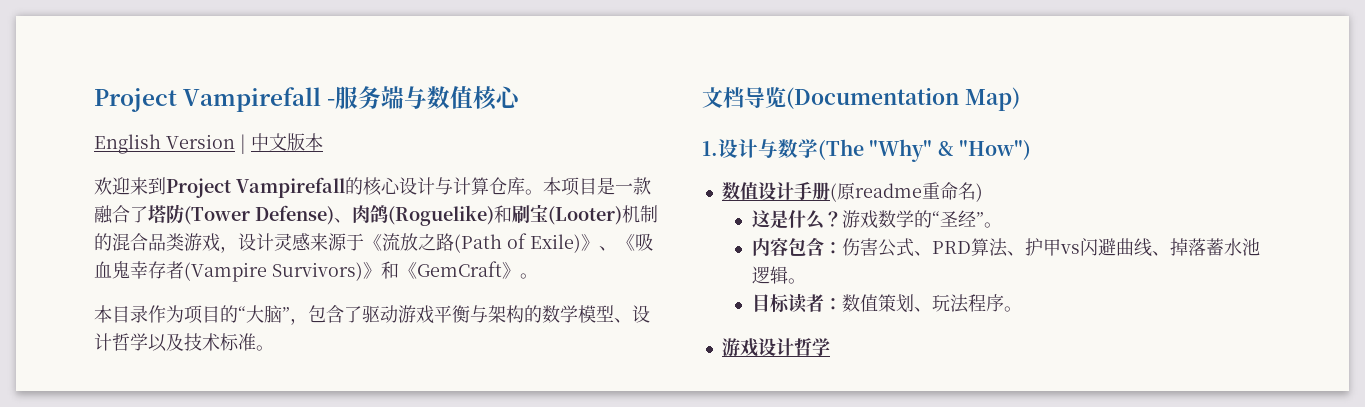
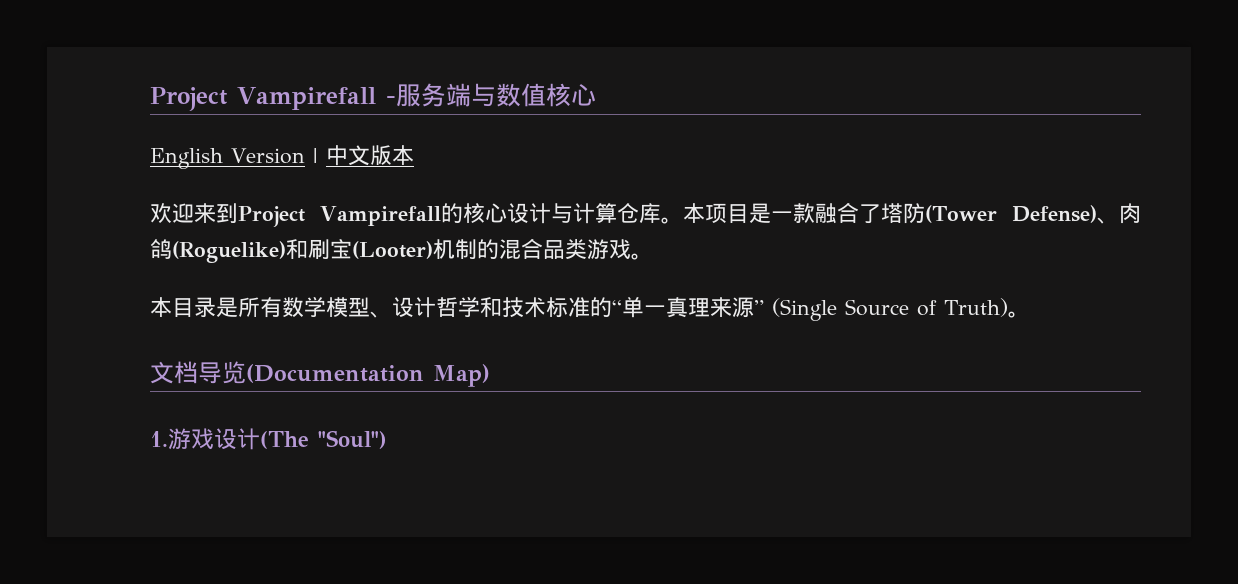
[220,233,653,253] [94,261,538,282] [94,305,542,325] ，设计灵感来源于《流放之路(Path of Exile)》、《吸血鬼幸存者(Vampire Survivors)》和《GemCraft》。 // 本目录作为项目的“大脑”，包含了驱动游戏平衡与架构的 -> [631,253,653,260] [150,297,282,318] 。 // 本目录是所有
[148,333,184,352] 以及 -> [480,297,502,317] 和
(256, 342) none -> [590,297,1008,321] 的“单一真理来源” (Single Source of Truth)
[718,139,1031,162] [721,182,983,202] [751,210,1002,229] [751,237,1260,257] [751,266,806,284] [751,293,1022,313] [721,338,830,357] 设计与数学(The "Why" & "How") // 数值设计手册(原readme重命名) // 这是什么？游戏数学的“圣经”。 // 内容包含：伤害公式、PRD算法、护甲vs闪避曲线、掉落蓄水池逻辑。 // 目标读者：数值策划、玩法程序。 // 游戏设计哲学 -> [168,428,387,450] 游戏设计(The "Soul")

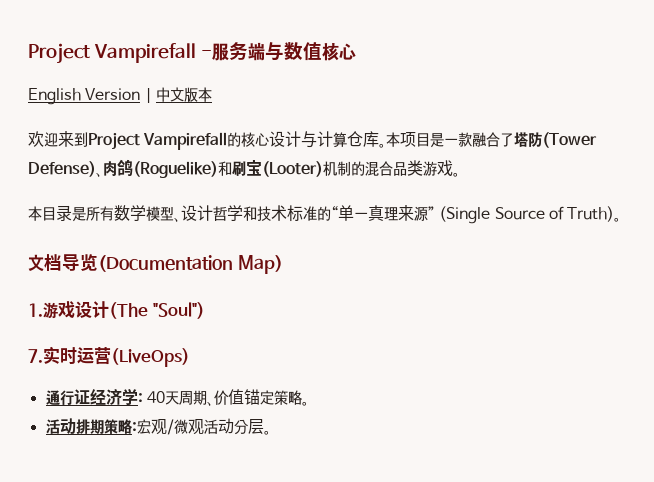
(387, 439) none -> [28,346,190,367] [45,388,309,406] [45,418,271,435] // 7.实时运营(LiveOps) // 通行证经济学: 40天周期、价值锚定策略。 // 活动排期策略:宏观/微观活动分层。

